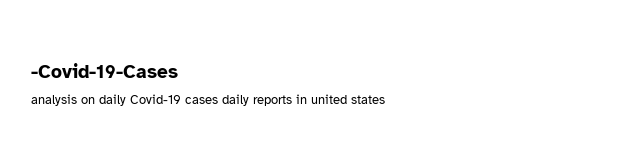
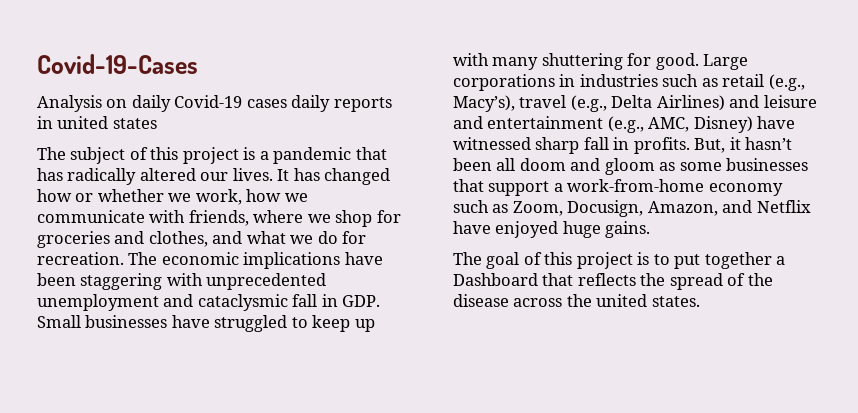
[31,63,178,78] [31,94,77,106] -Covid-19-Cases // analysis -> [37,54,198,74] [37,95,102,112] Covid-19-Cases // Analysis
(385, 99) none -> [37,147,387,164] [37,168,391,185] [37,189,308,205] [37,210,401,227] [37,231,367,248] [37,252,383,269] [37,273,327,290] [37,294,381,311] [37,315,375,332] [453,53,749,70] [453,74,805,91] [453,95,817,112] [453,116,796,133] [453,137,793,154] [453,158,809,175] [453,179,783,196] [453,200,811,217] [453,221,651,238] [453,252,786,269] [453,273,773,290] [453,294,700,307] // The subject of this project is a pandemic that has radically altered our lives. It has changed how or whether we work, how we communicate with friends, where we shop for groceries and clothes, and what we do for recreation. The economic implications have been staggering with unprecedented unemployment and cataclysmic fall in GDP. Small businesses have struggled to keep up with many shuttering for good. Large corporations in industries such as retail (e.g., Macy’s), travel (e.g., Delta Airlines) and leisure and entertainment (e.g., AMC, Disney) have witnessed sharp fall in profits. But, it hasn’t been all doom and gloom as some businesses that support a work-from-home economy such as Zoom, Docusign, Amazon, and Netflix have enjoyed huge gains. // The goal of this project is to put together a Dashboard that reflects the spread of the disease across the united states.

